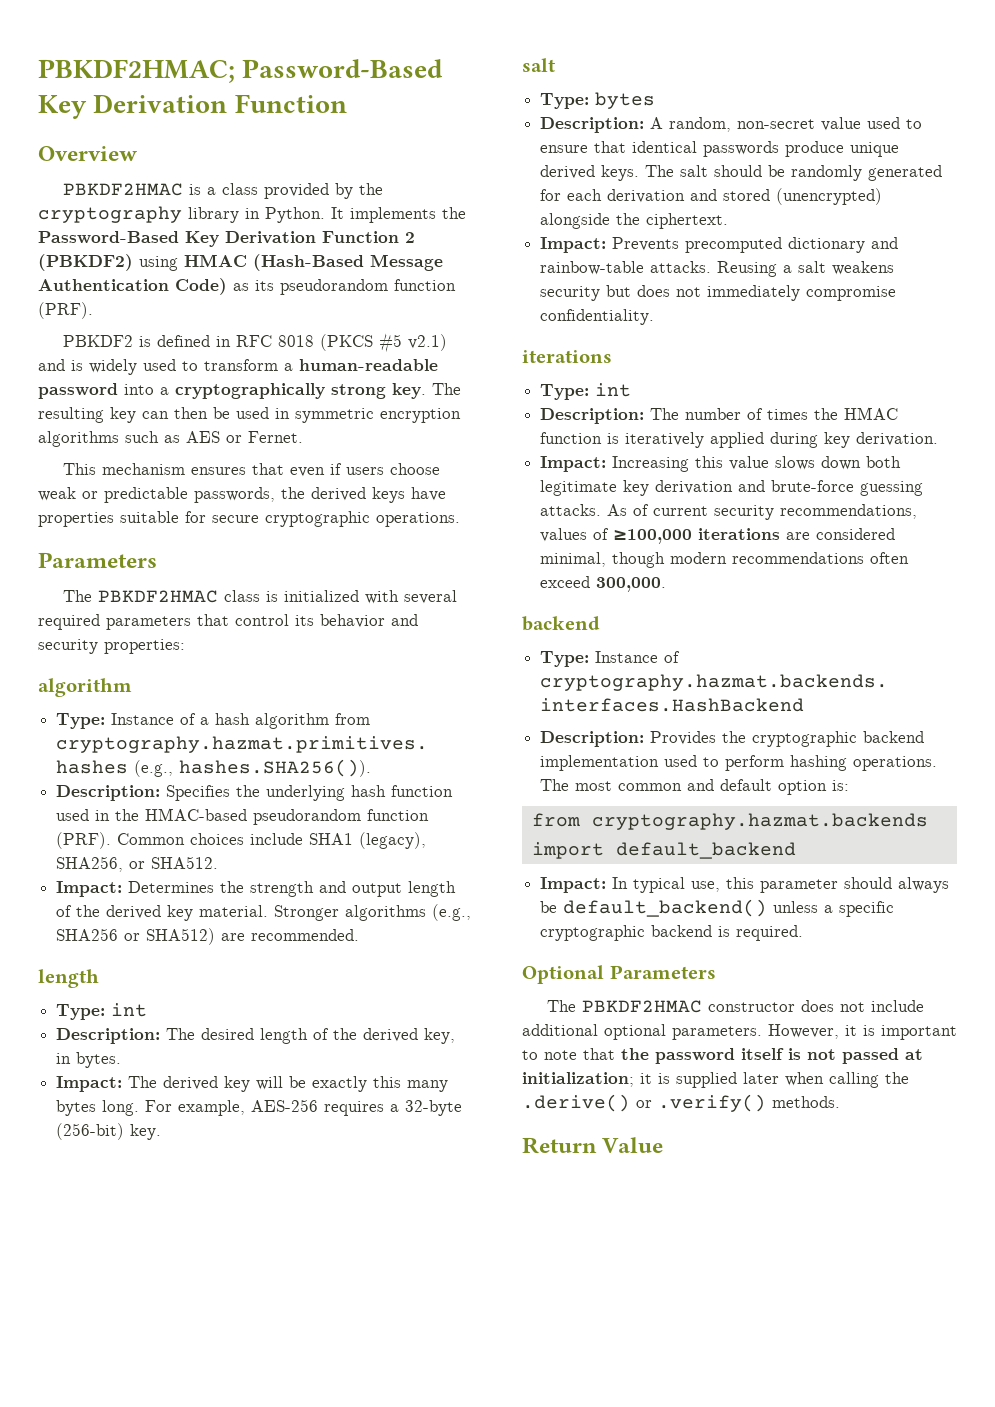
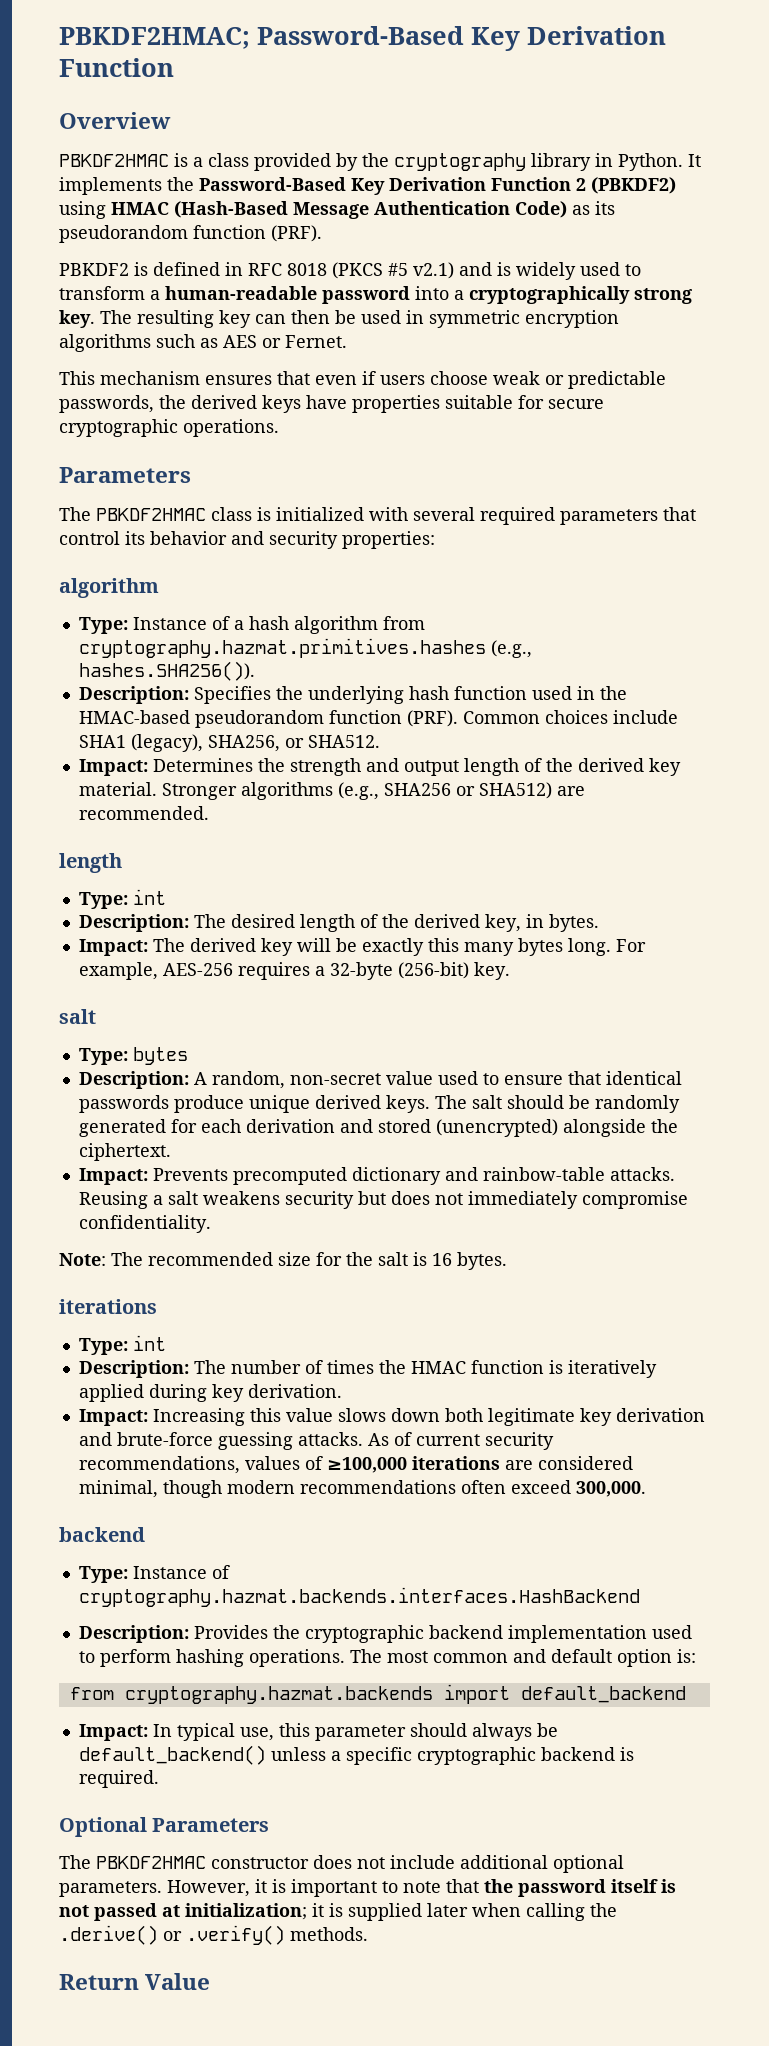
(655, 317) none -> [59,1252,507,1270] // Note: The recommended size for the salt is 16 bytes.

